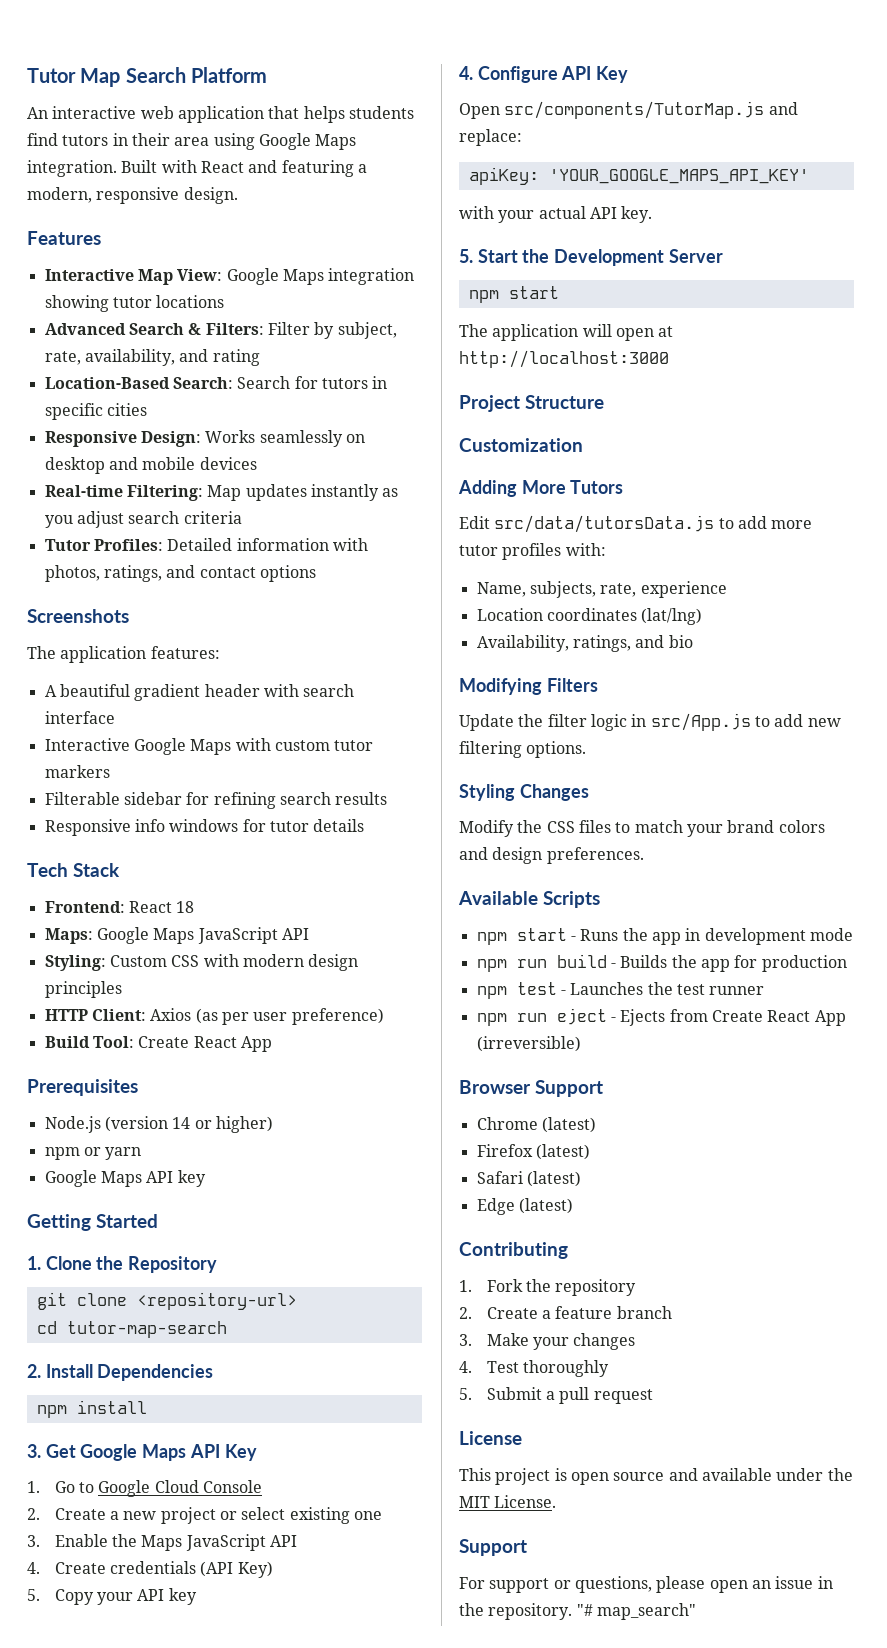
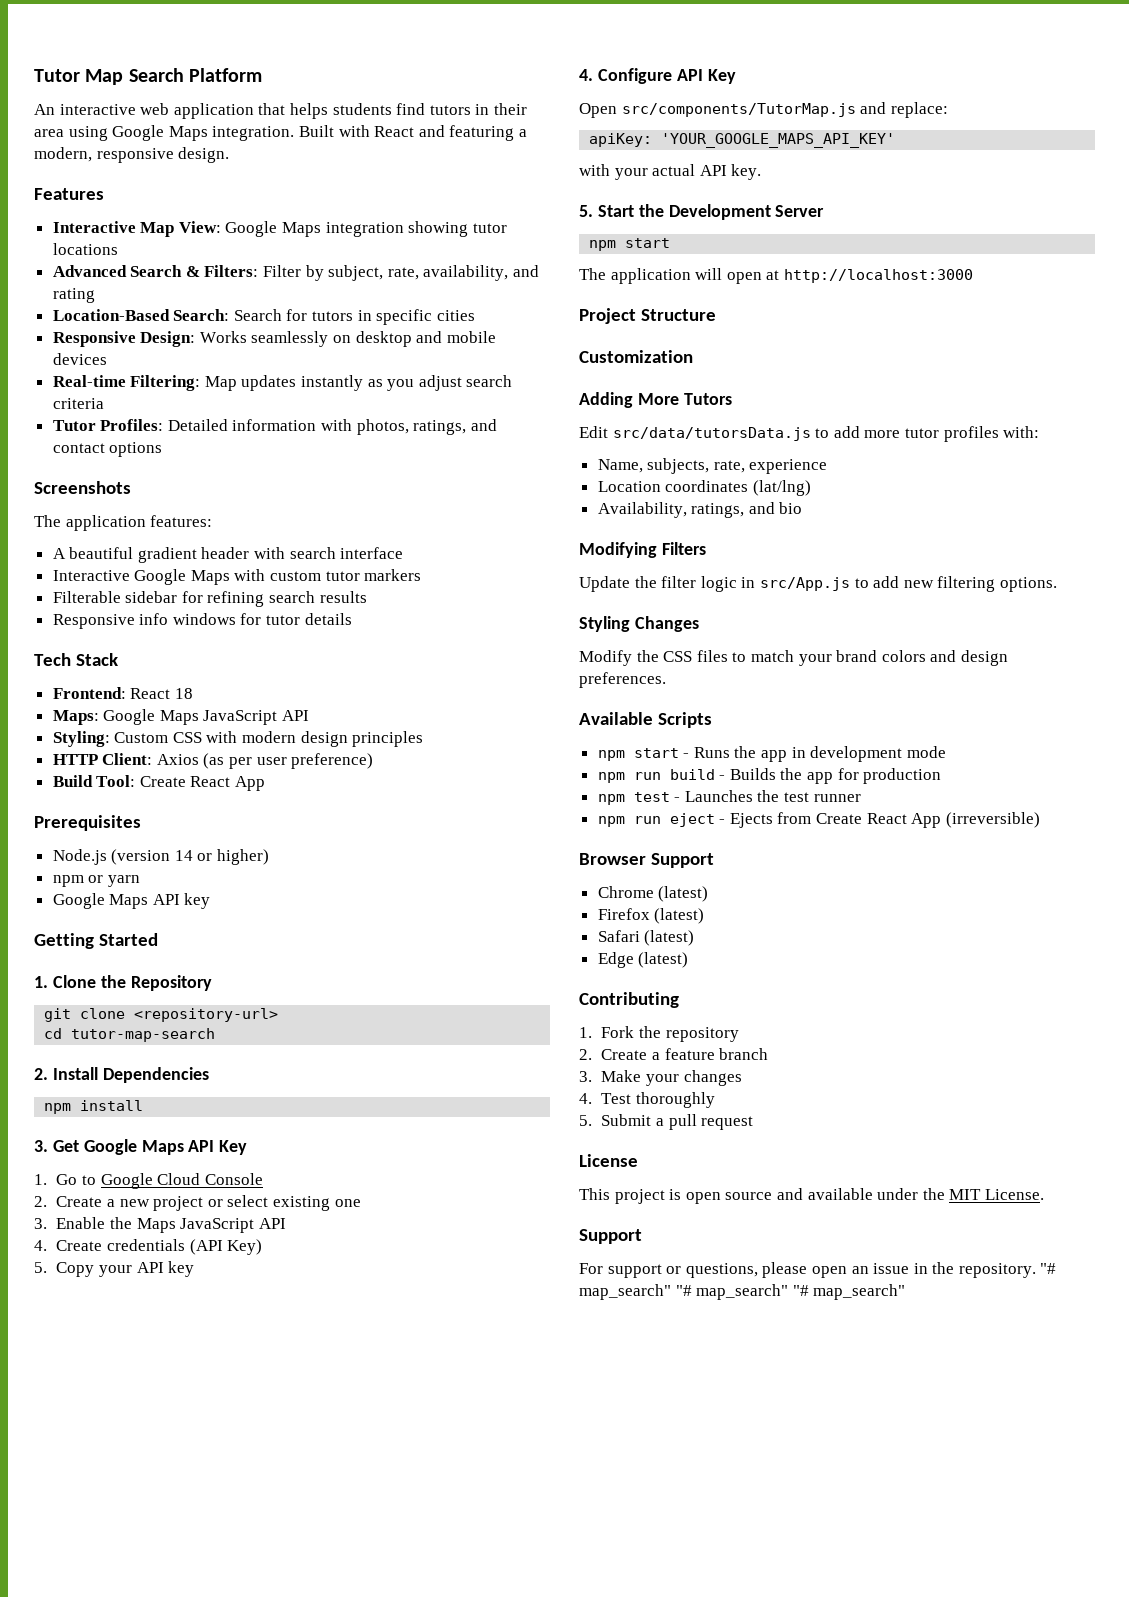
(696, 1611) none -> [675,1284,906,1300] "# map_search" "# map_search"

